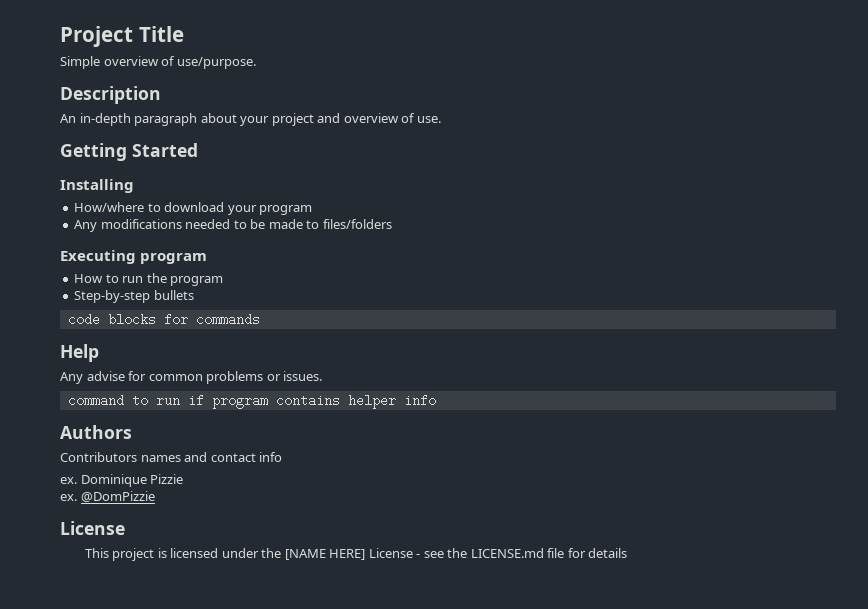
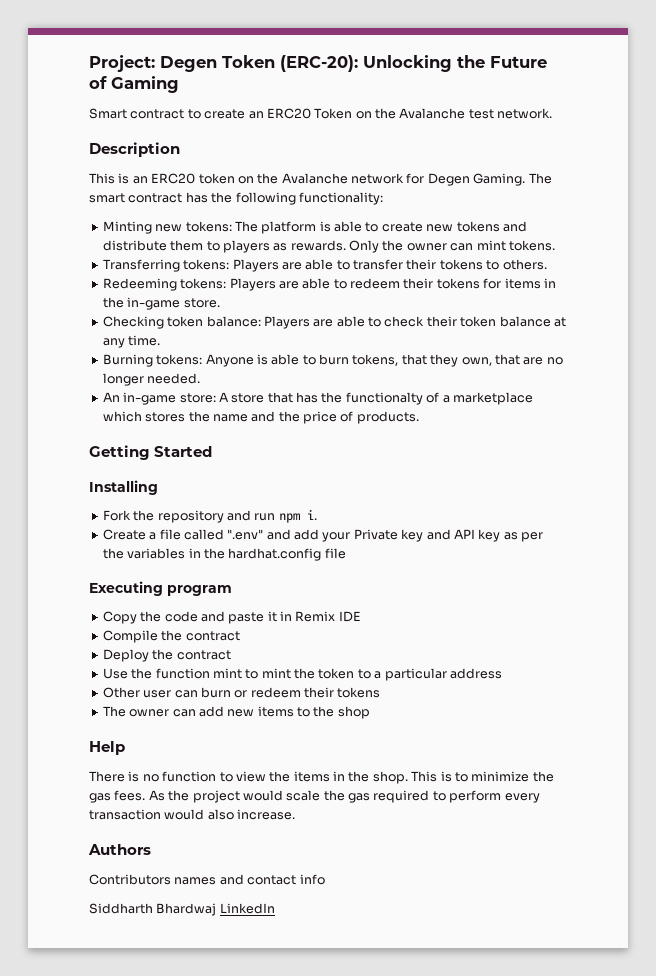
[60,26,184,47] [60,56,256,69] [60,86,161,104] [60,113,441,126] [60,143,198,161] [60,179,134,193] [74,202,313,215] [74,219,392,232] [60,250,208,264] [74,273,224,286] [74,290,194,303] [67,313,260,326] [60,344,99,362] [60,371,323,384] [67,394,436,409] Project Title // Simple overview of use/purpose. // Description // An in-depth paragraph about your project and overview of use. // Getting Started // Installing // How/where to download your program // Any modifications needed to be made to files/folders // Executing program // How to run the program // Step-by-step bullets // code blocks for commands // Help // Any advise for common problems or issues. // command to run if program contains helper info -> [89,55,547,72] [89,76,179,93] [89,108,553,119] [89,142,180,157] [89,173,552,186] [89,192,383,205] [102,221,527,234] [102,240,555,253] [102,259,547,272] [102,278,556,291] [102,297,220,310] [102,316,566,329] [102,335,161,348] [102,354,563,367] [102,373,201,386] [102,392,533,405] [102,411,419,424] [89,445,213,460] [89,480,158,495] [102,509,317,523] [102,529,543,542] [102,548,346,561] [89,581,232,596] [102,611,361,624] [102,630,240,643] [102,649,231,662] [102,668,502,681] [102,687,381,698] [102,706,370,719] [89,741,125,755] [89,771,554,784] [89,790,540,803] [89,809,296,820] Project: Degen Token (ERC-20): Unlocking the Future of Gaming // Smart contract to create an ERC20 Token on the Avalanche test network. // Description // This is an ERC20 token on the Avalanche network for Degen Gaming. The smart contract has the following functionality: // Minting new tokens: The platform is able to create new tokens and distribute them to players as rewards. Only the owner can mint tokens. // Transferring tokens: Players are able to transfer their tokens to others. // Redeeming tokens: Players are able to redeem their tokens for items in the in-game store. // Checking token balance: Players are able to check their token balance at any time. // Burning tokens: Anyone is able to burn tokens, that they own, that are no longer needed. // An in-game store: A store that has the functionalty of a marketplace which stores the name and the price of products. // Getting Started // Installing // Fork the repository and run npm i. // Create a file called ".env" and add your Private key and API key as per the variables in the hardhat.config file // Executing program // Copy the code and paste it in Remix IDE // Compile the contract // Deploy the contract // Use the function mint to mint the token to a particular address // Other user can burn or redeem their tokens // The owner can add new items to the shop // Help // There is no function to view the items in the shop. This is to minimize the gas fees. As the project would scale the gas required to perform every transaction would also increase.
[60,474,184,487] [60,491,155,502] [60,521,125,535] [84,548,628,561] ex. Dominique Pizzie // ex. @DomPizzie // License // This project is licensed under the [NAME HERE] License - see the LICENSE.md file for details -> [89,903,275,916] Siddharth Bhardwaj LinkedIn

